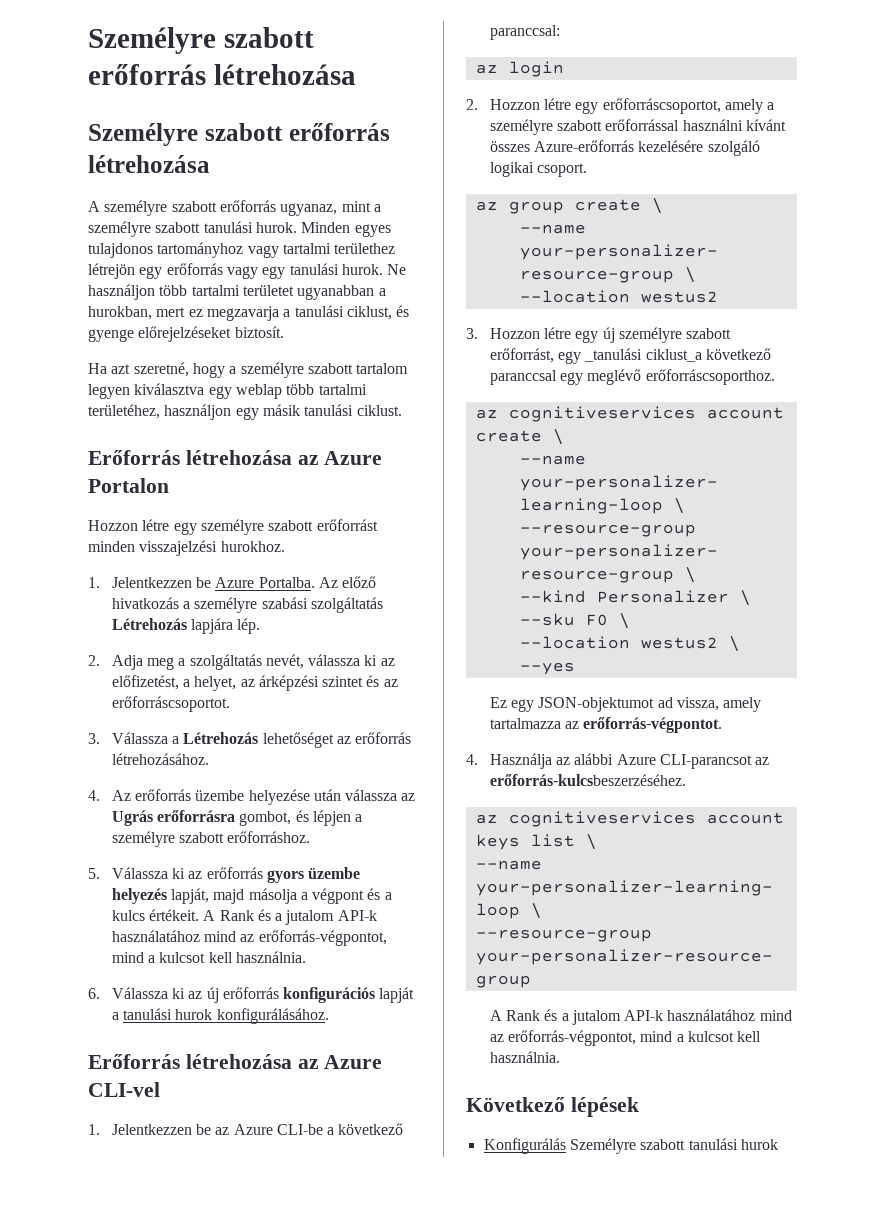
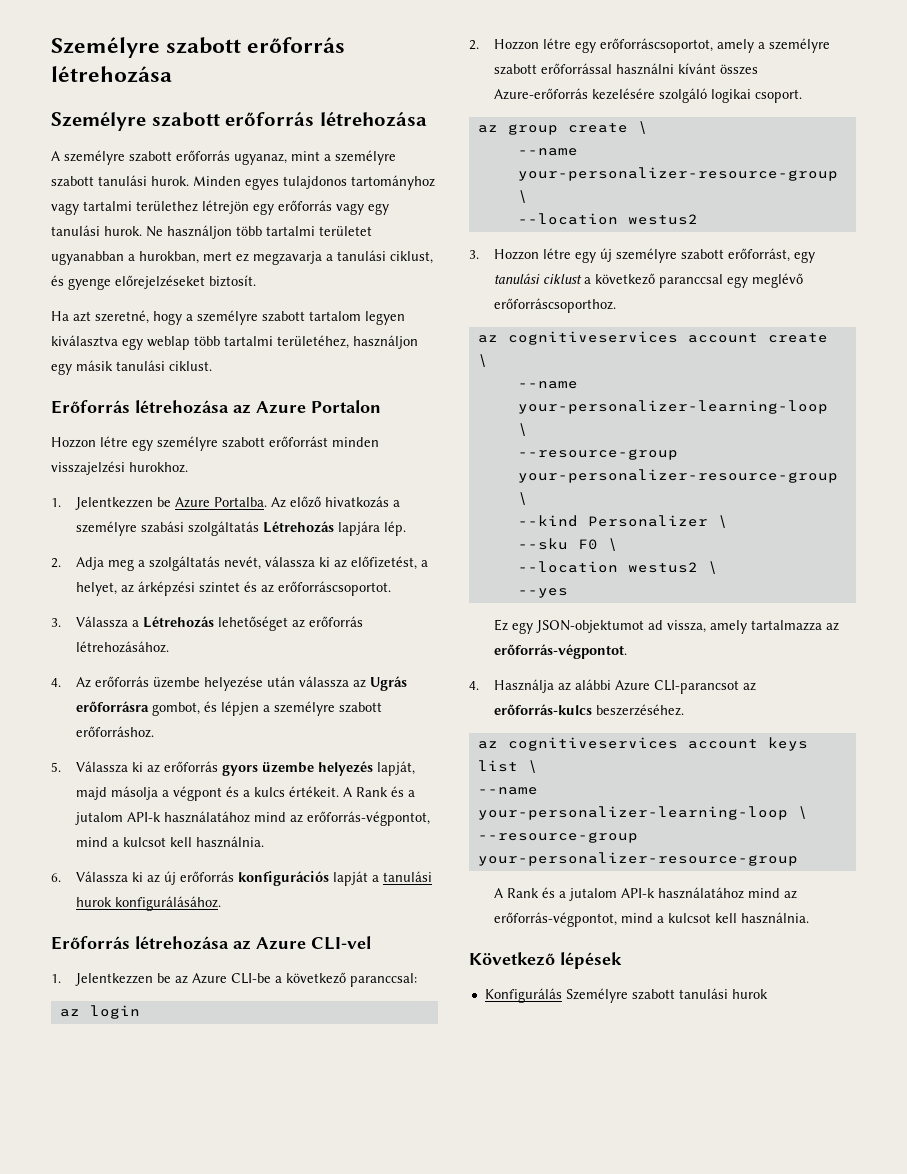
[584,348,702,362] _tanulási ciklust_a -> [494,273,592,284] tanulási ciklust a
[489,774,686,786] erőforrás-kulcsbeszerzéséhez. -> [494,704,685,716] erőforrás-kulcs beszerzéséhez.

